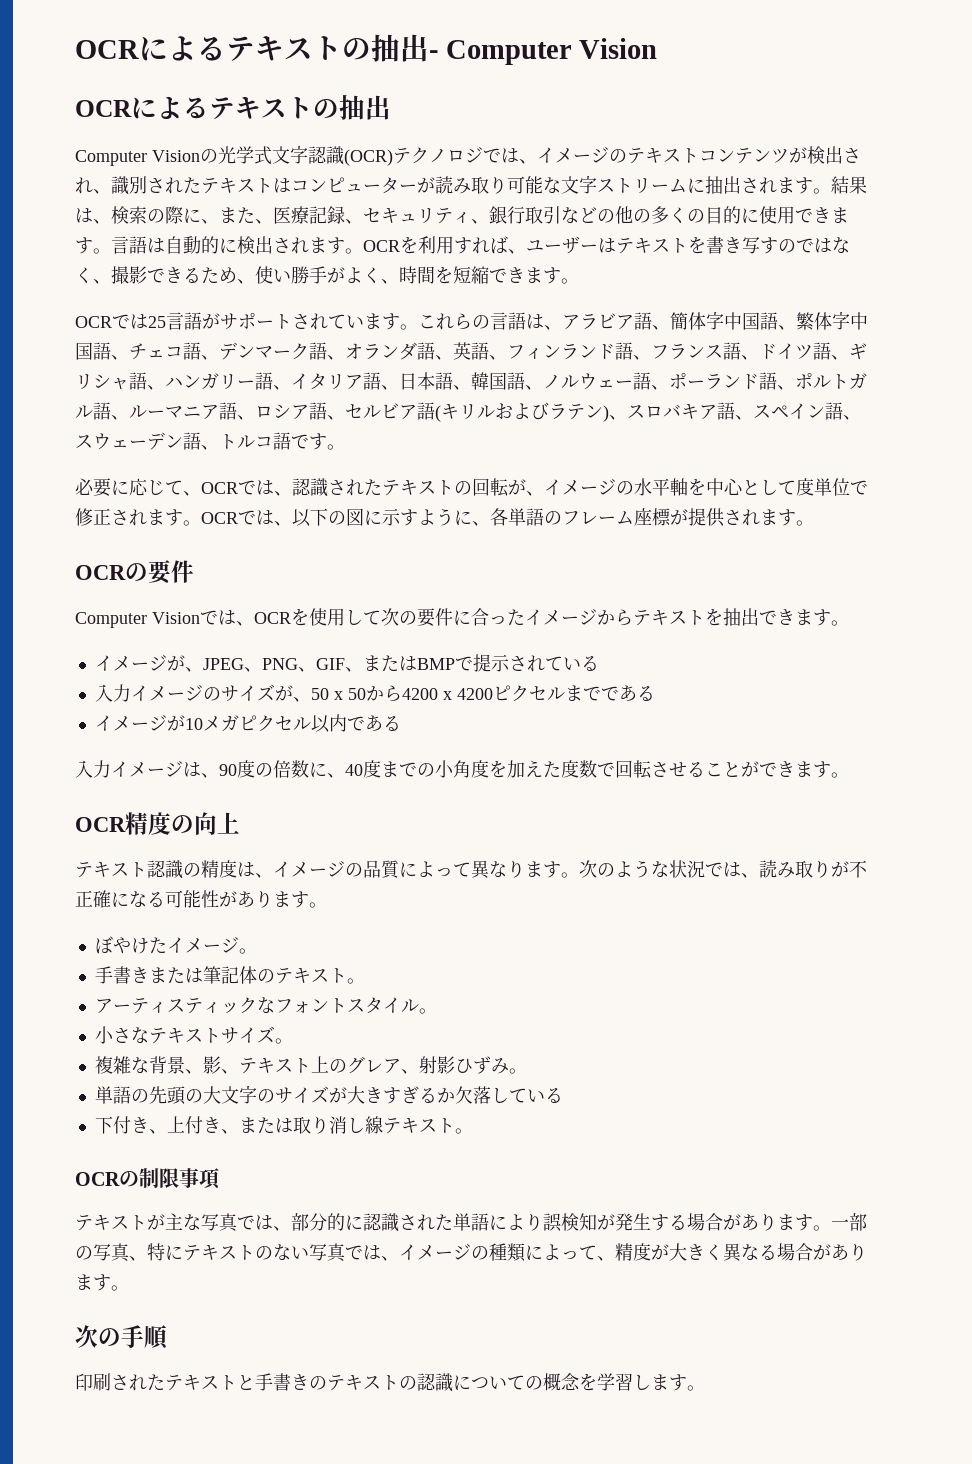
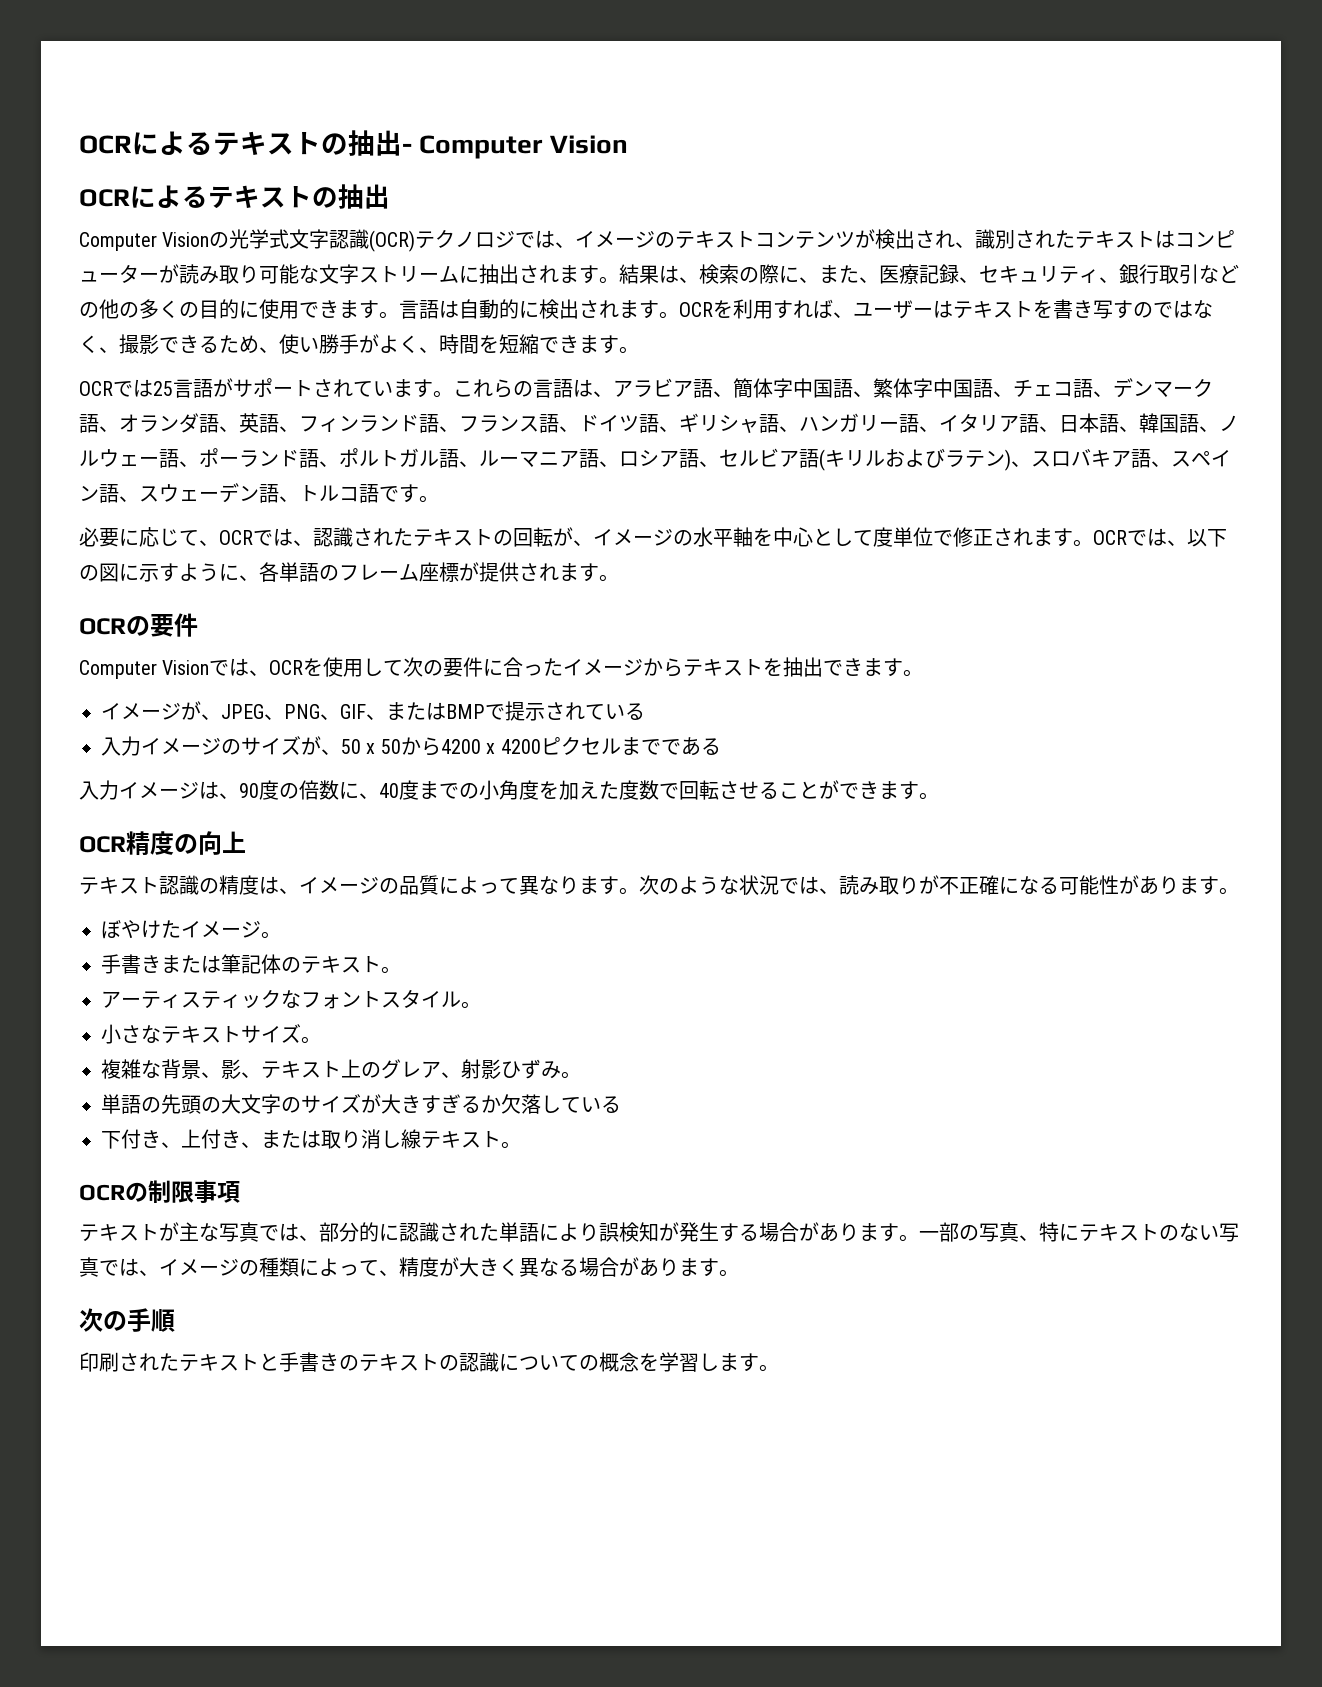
[94,714,401,733] // イメージが10メガピクセル以内である -> (721, 746) none

